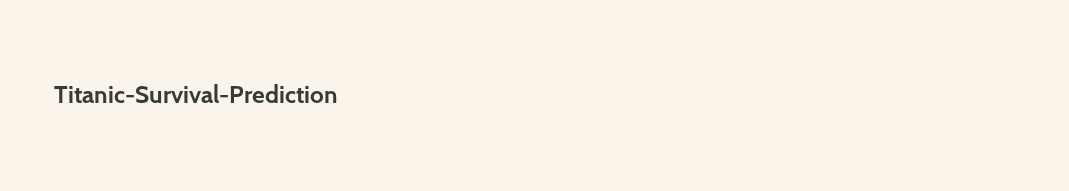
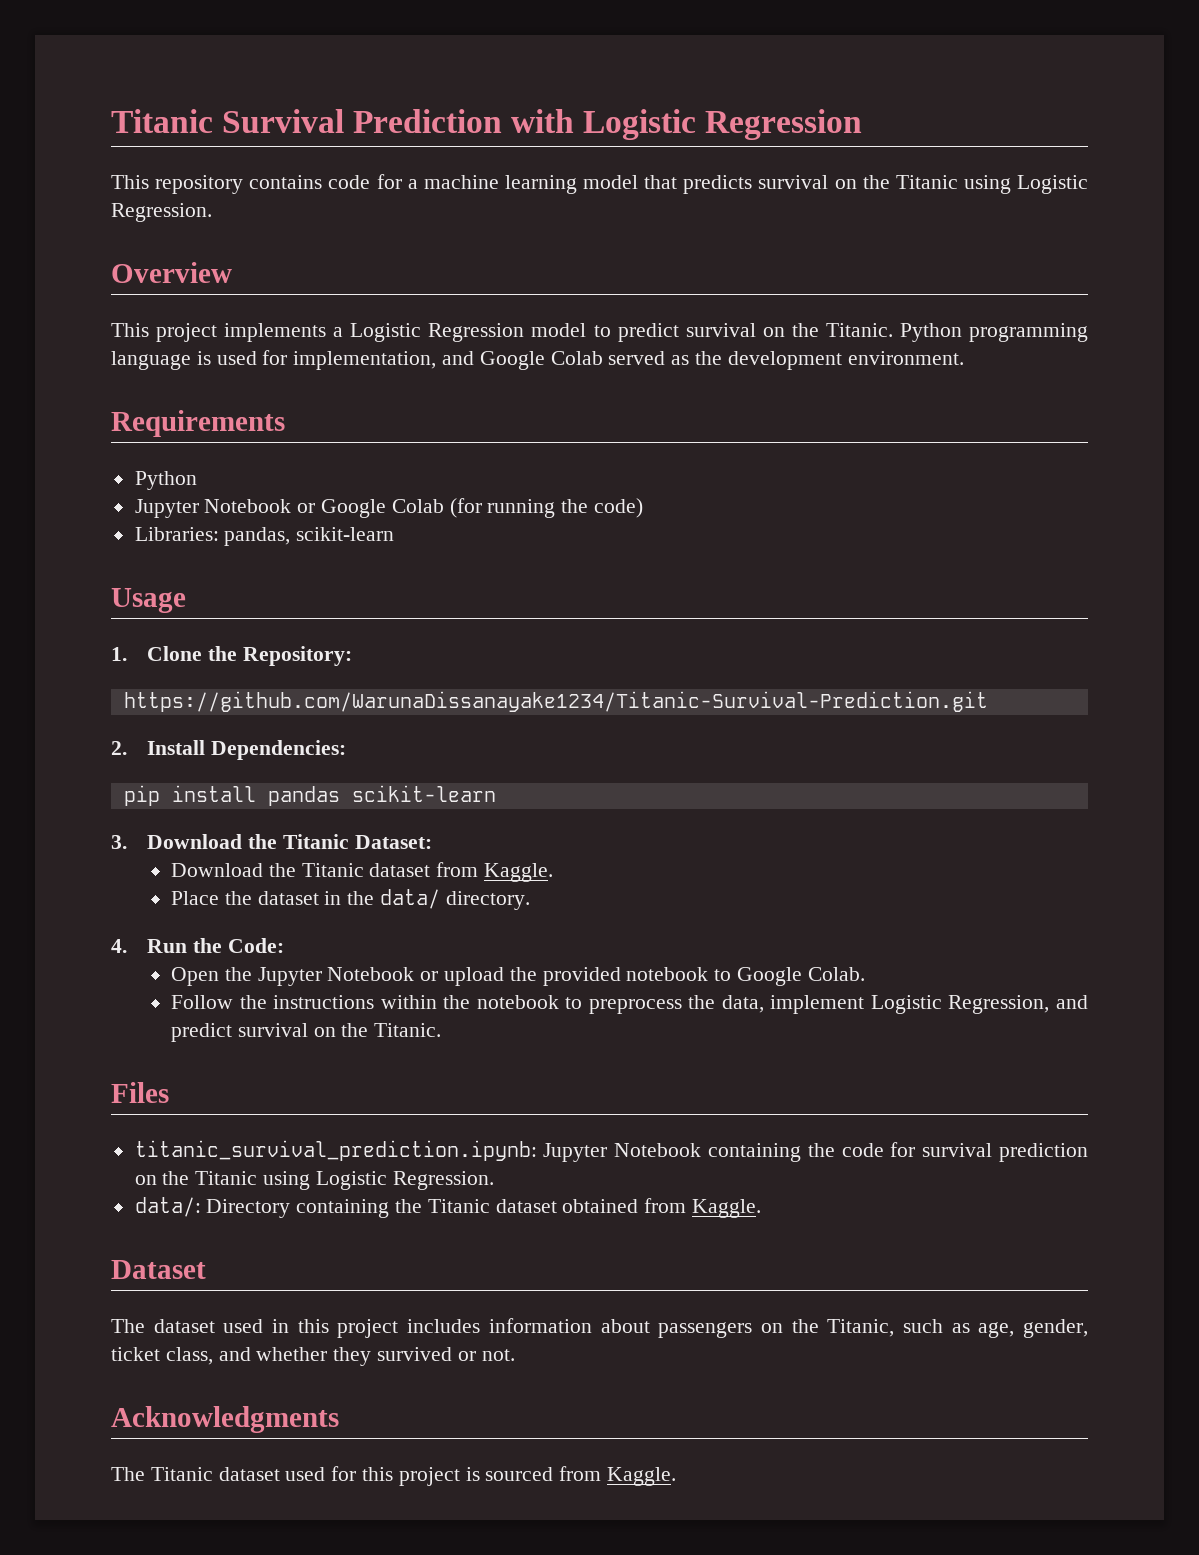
[54,84,338,103] Titanic-Survival-Prediction -> [111,109,863,140] [111,174,1088,194] [111,203,212,222] [111,262,232,283] [111,323,1088,342] [111,350,964,370] [111,410,285,437] [134,471,197,490] [134,498,644,518] [134,527,395,546] [111,588,186,613] [111,646,352,666] [123,691,988,712] [111,740,347,760] [123,785,496,806] [111,834,432,849] [171,862,554,882] [171,889,530,910] [111,938,284,953] [171,967,865,986] [171,995,1088,1014] [171,1023,442,1042] [111,1082,169,1103] [134,1140,1089,1162] [134,1171,494,1190] [134,1197,762,1218] [111,1260,206,1279] [111,1318,1088,1338] [111,1347,515,1366] [111,1406,339,1433] [111,1466,677,1486] Titanic Survival Prediction with Logistic Regression // This repository contains code for a machine learning model that predicts survival on the Titanic using Logistic Regression. // Overview // This project implements a Logistic Regression model to predict survival on the Titanic. Python programming language is used for implementation, and Google Colab served as the development environment. // Requirements // Python // Jupyter Notebook or Google Colab (for running the code) // Libraries: pandas, scikit-learn // Usage // 1. Clone the Repository: // https://github.com/WarunaDissanayake1234/Titanic-Survival-Prediction.git // 2. Install Dependencies: // pip install pandas scikit-learn // 3. Download the Titanic Dataset: // Download the Titanic dataset from Kaggle. // Place the dataset in the data/ directory. // 4. Run the Code: // Open the Jupyter Notebook or upload the provided notebook to Google Colab. // Follow the instructions within the notebook to preprocess the data, implement Logistic Regression, and predict survival on the Titanic. // Files // titanic_survival_prediction.ipynb: Jupyter Notebook containing the code for survival prediction on the Titanic using Logistic Regression. // data/: Directory containing the Titanic dataset obtained from Kaggle. // Dataset // The dataset used in this project includes information about passengers on the Titanic, such as age, gender, ticket class, and whether they survived or not. // Acknowledgments // The Titanic dataset used for this project is sourced from Kaggle.

